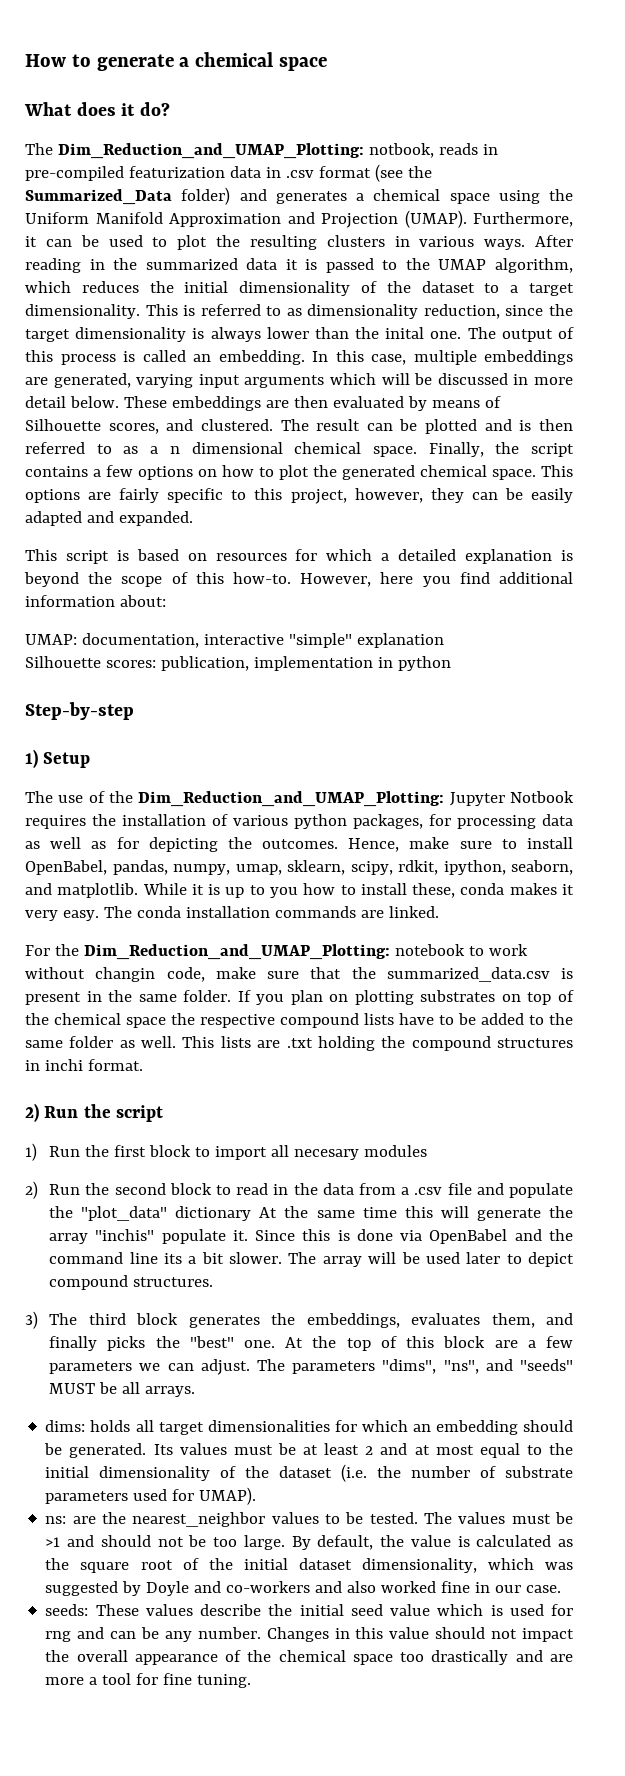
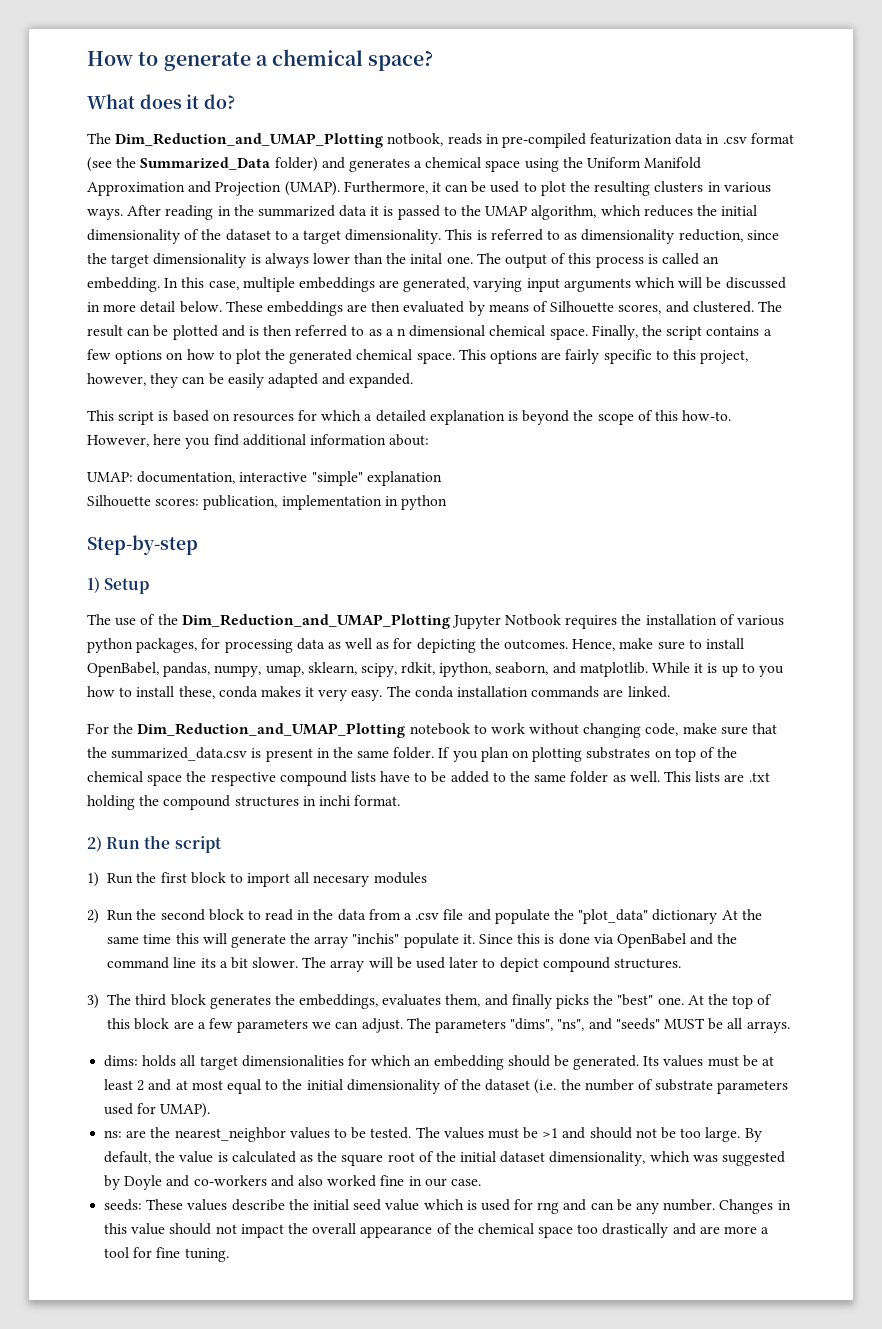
[279,57,328,71] space -> [368,50,434,71] space?
[57,143,364,159] Dim_Reduction_and_UMAP_Plotting: -> [115,133,384,148] Dim_Reduction_and_UMAP_Plotting
[138,791,445,807] Dim_Reduction_and_UMAP_Plotting: -> [181,614,450,629] Dim_Reduction_and_UMAP_Plotting
[83,944,390,960] Dim_Reduction_and_UMAP_Plotting: -> [137,723,406,738] Dim_Reduction_and_UMAP_Plotting
[95,967,156,982] changin -> [583,723,642,738] changing

